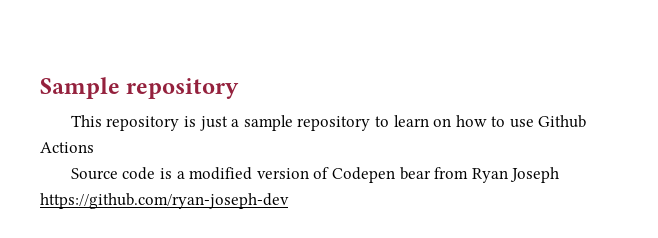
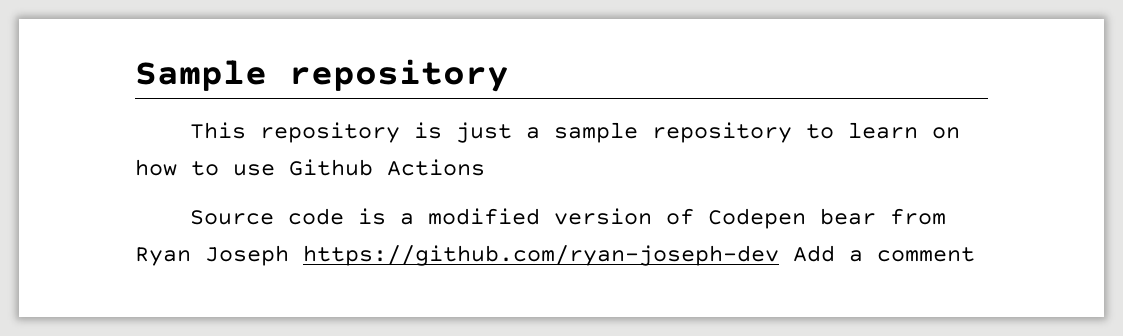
(289, 201) none -> [793,245,975,262] Add a comment

